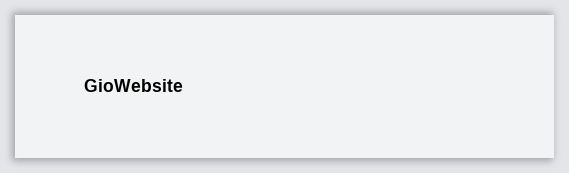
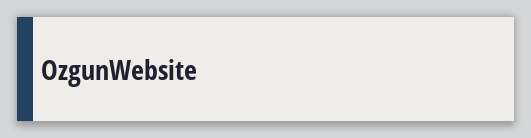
[84,79,183,92] GioWebsite -> [41,59,197,87] OzgunWebsite

